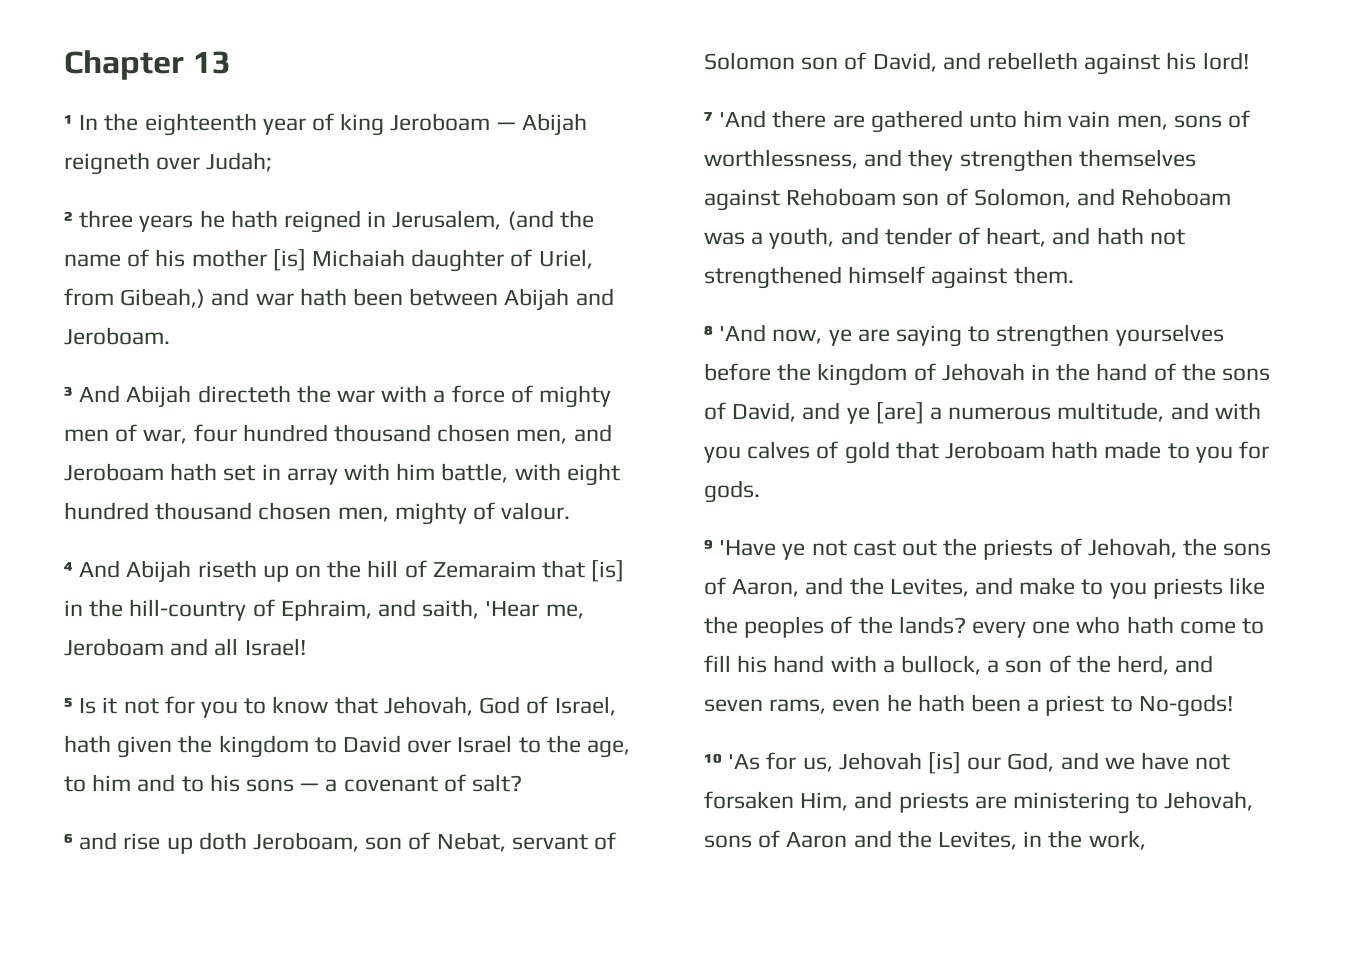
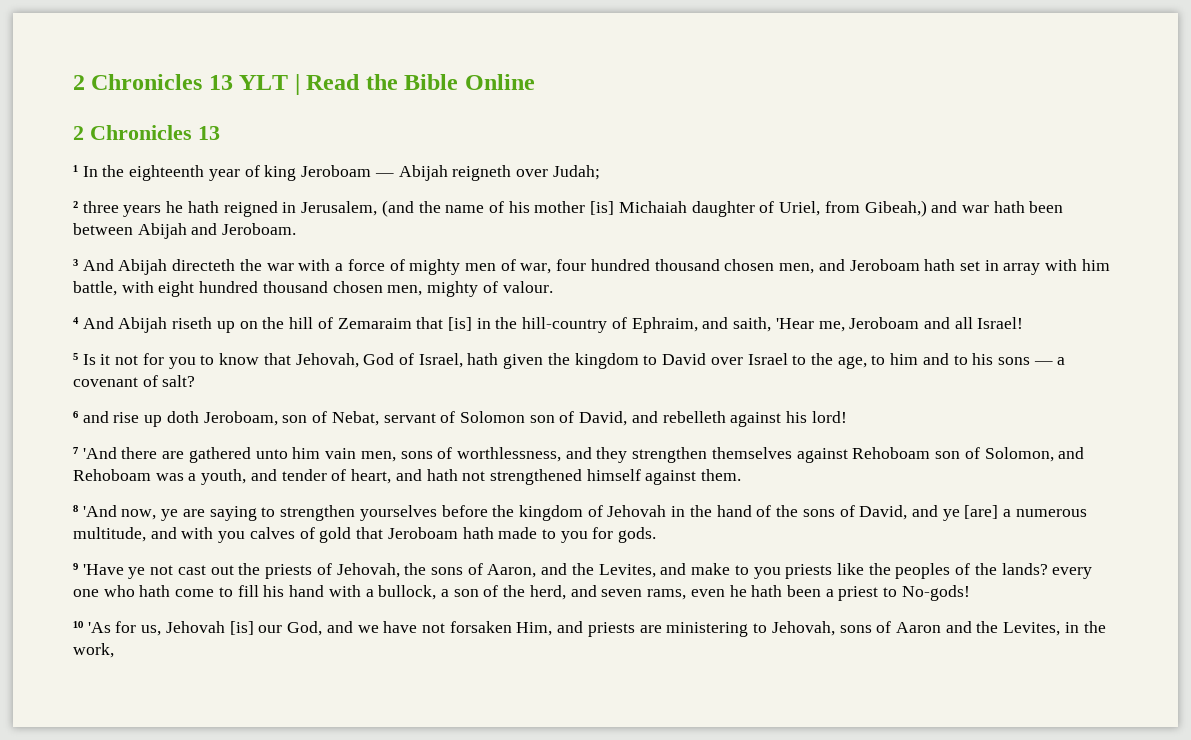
[64,50,184,80] Chapter -> [73,74,535,95] [73,125,192,140] 2 Chronicles 13 YLT | Read the Bible Online // 2 Chronicles

